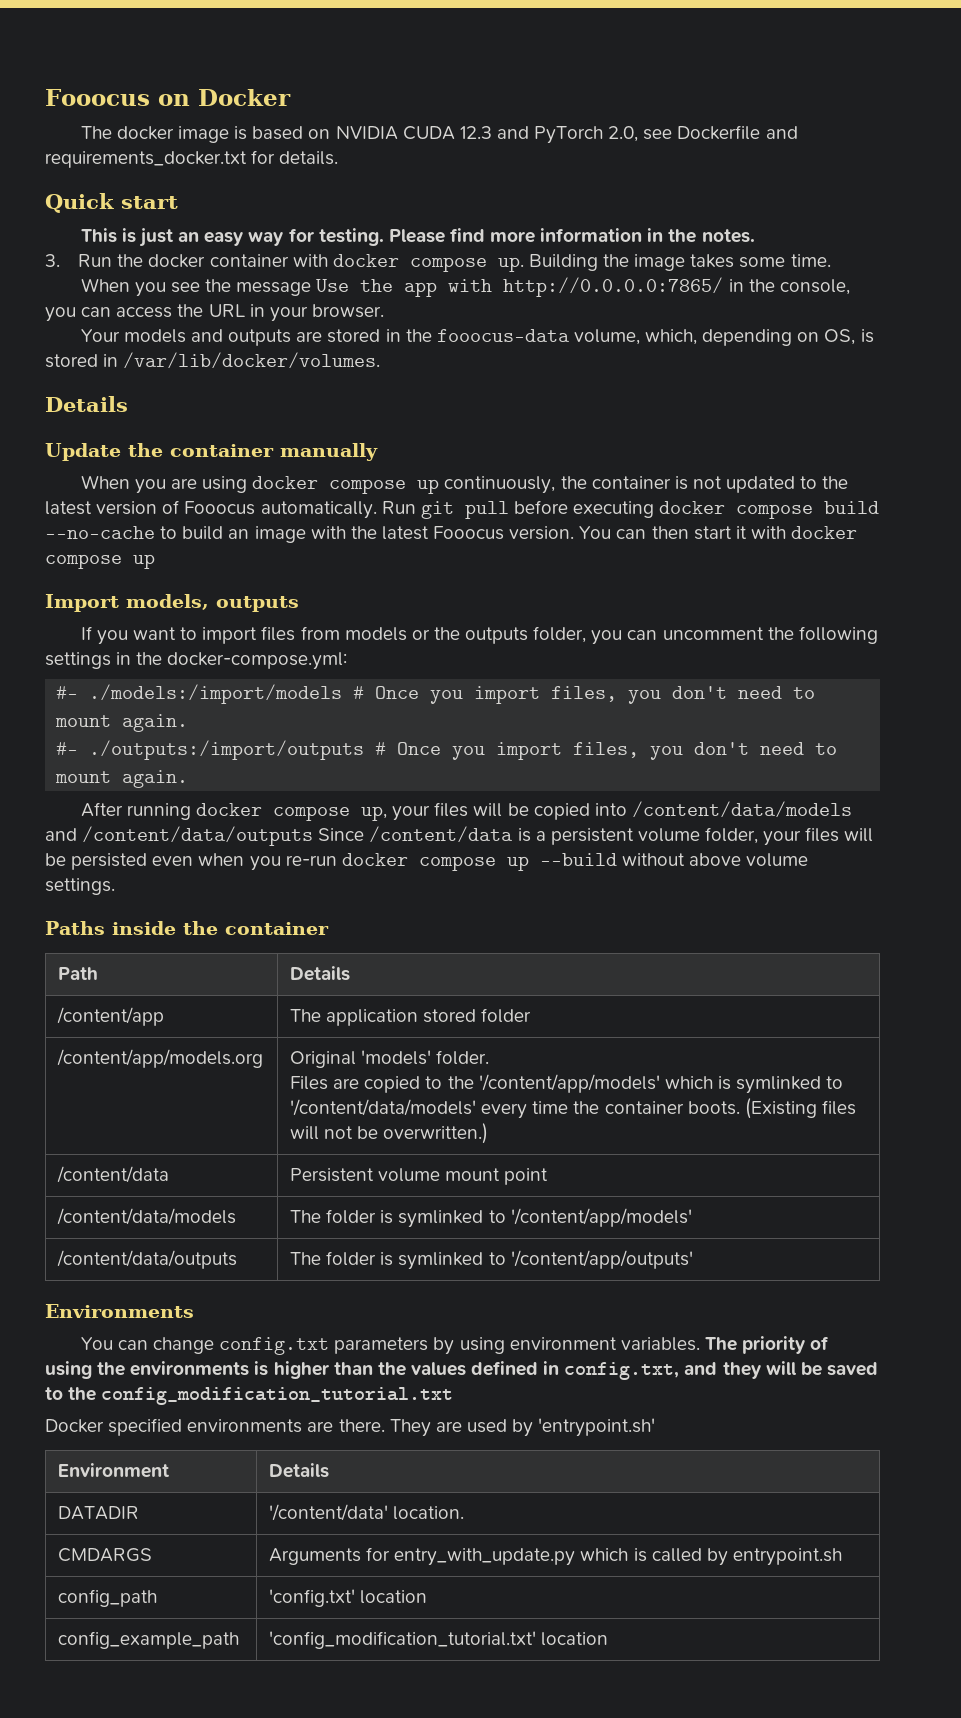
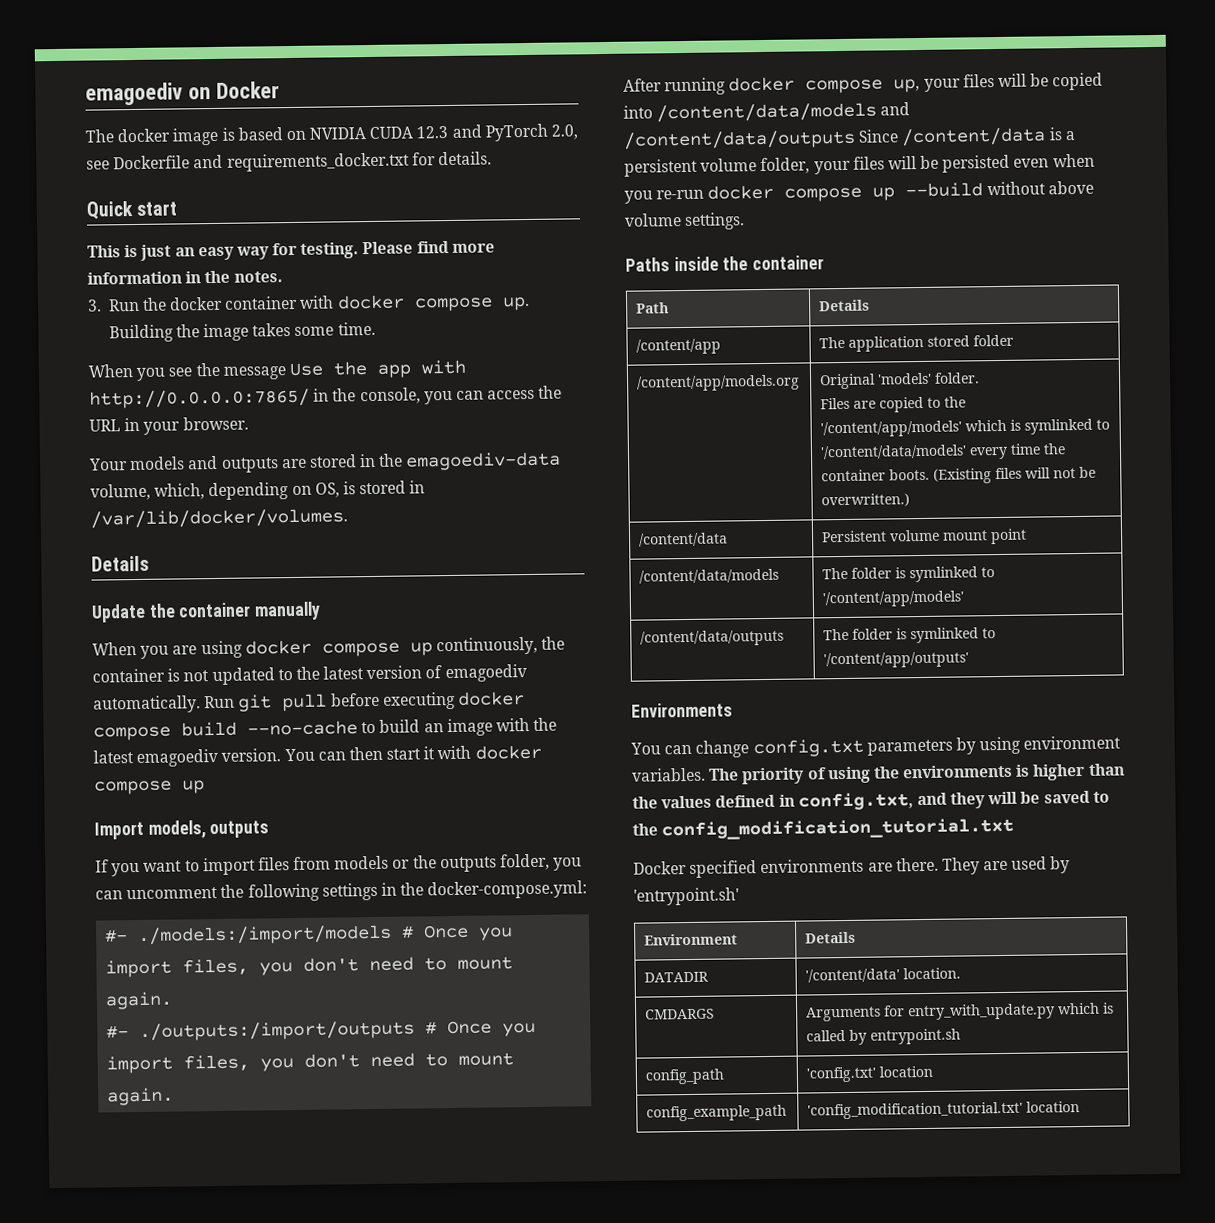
[45,89,150,106] Fooocus -> [85,82,183,106] emagoediv
[436,329,569,342] fooocus-data -> [405,451,562,471] emagoediv-data
[184,501,256,515] Fooocus -> [444,664,527,683] emagoediv
[433,526,505,540] Fooocus -> [136,748,219,768] emagoediv

